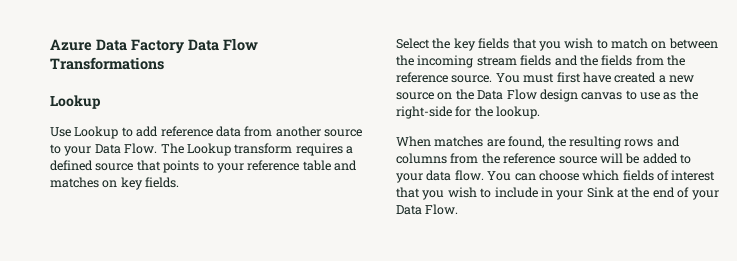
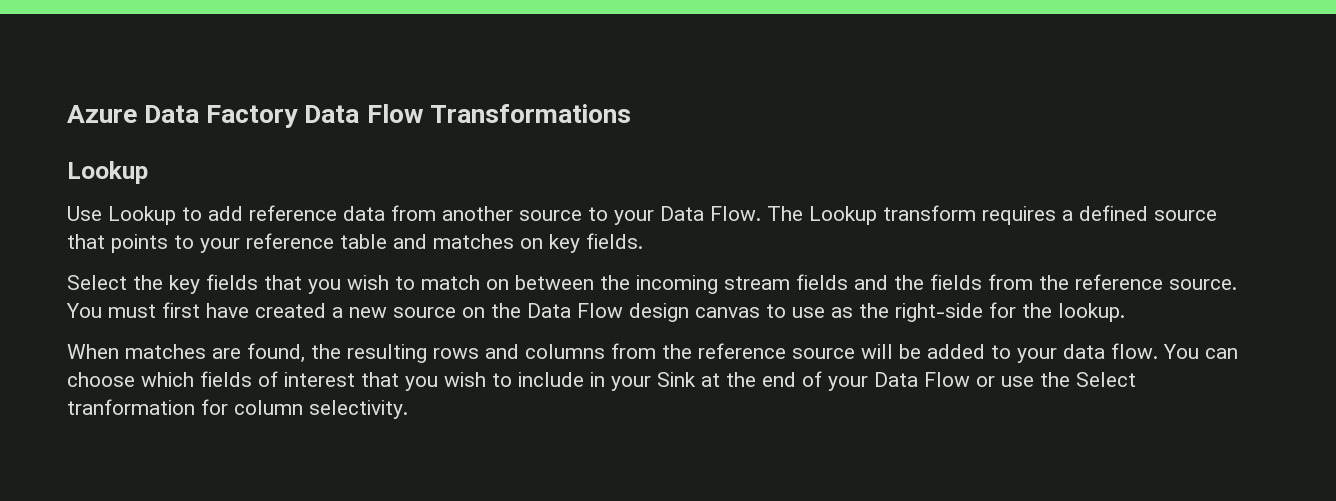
[425,204,459,215] Flow. -> [924,372,1136,387] [67,399,408,419] Flow or use the Select tranformation for column selectivity.

